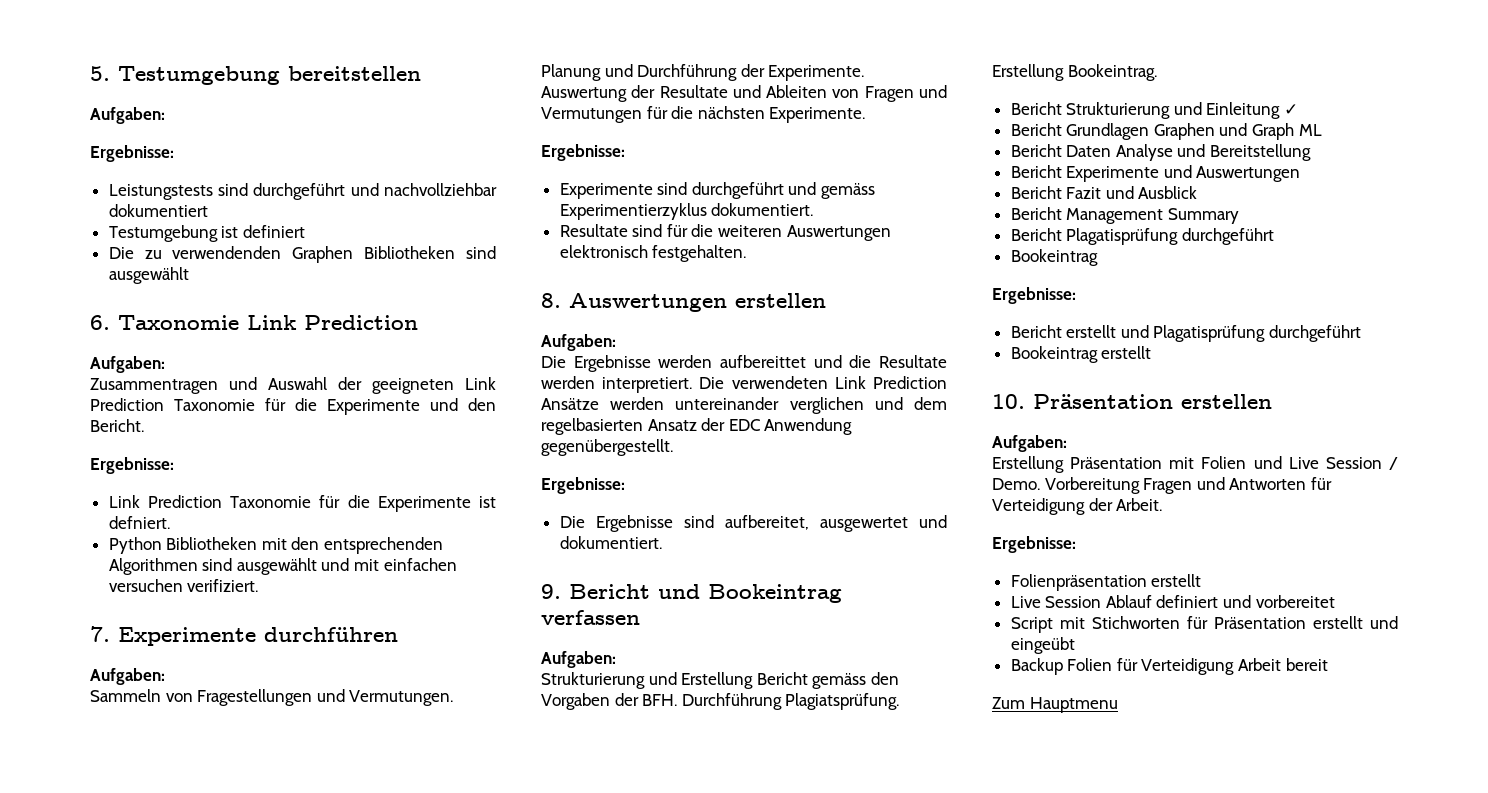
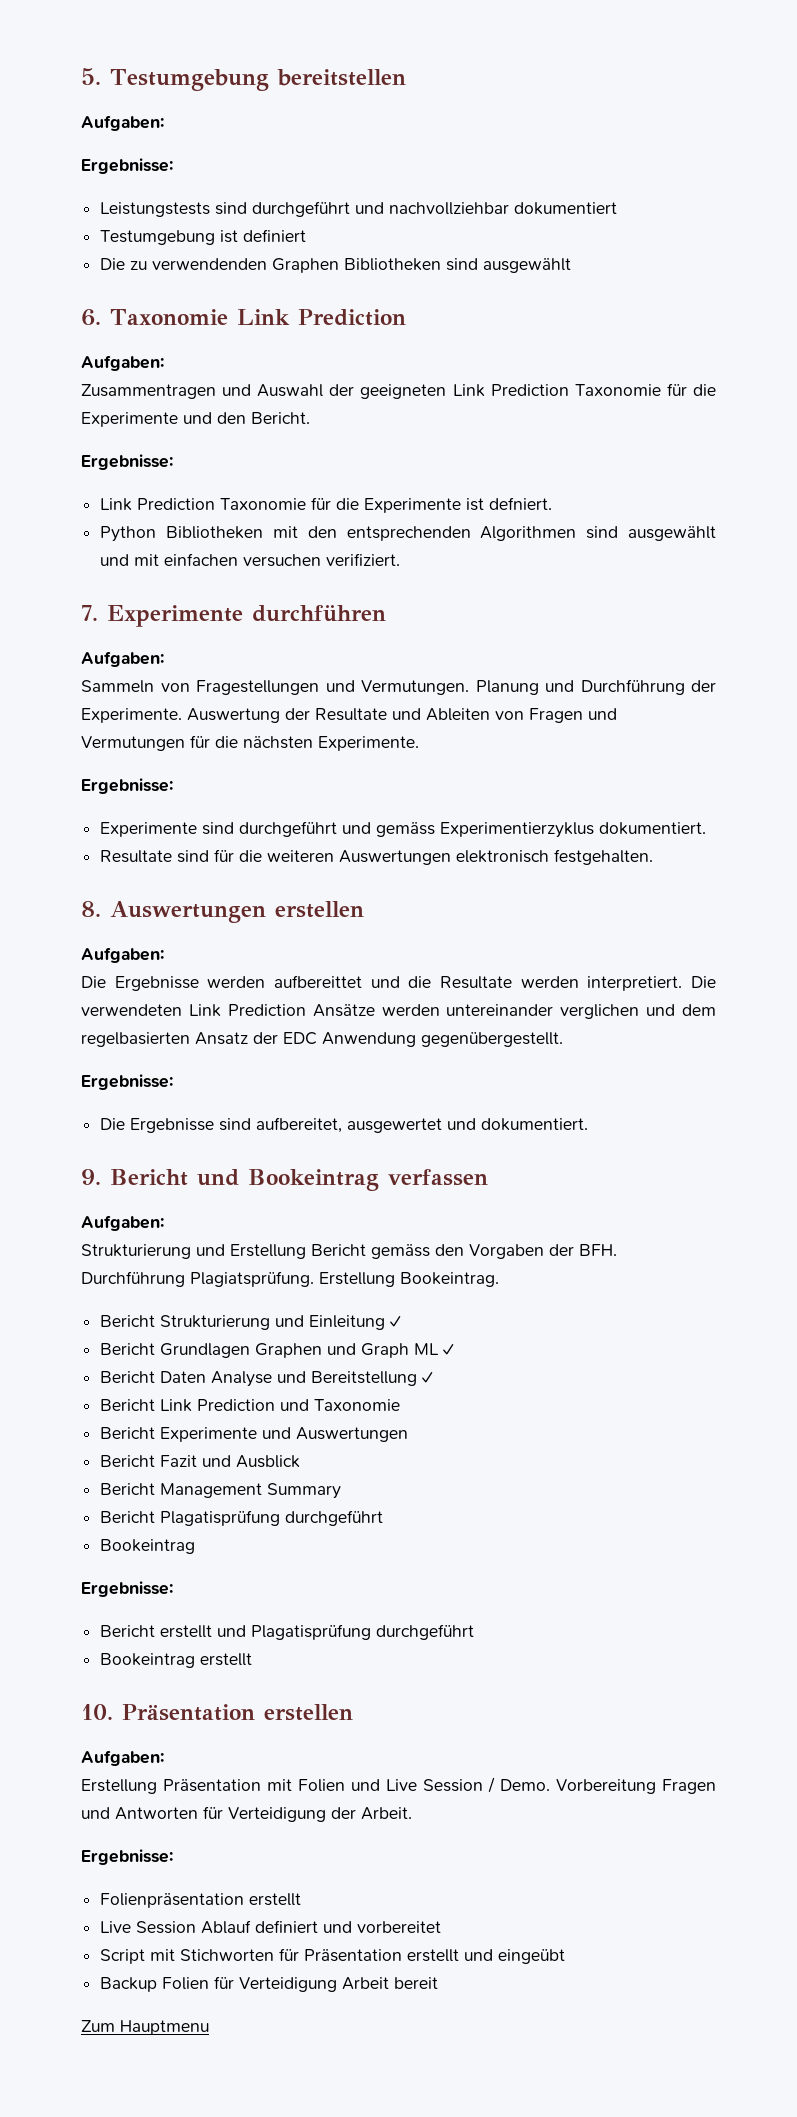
(1322, 130) none -> [443,1344,455,1355] ✓
(1312, 152) none -> [422,1372,434,1383] [100,1399,401,1412] ✓ // Bericht Link Prediction und Taxonomie

